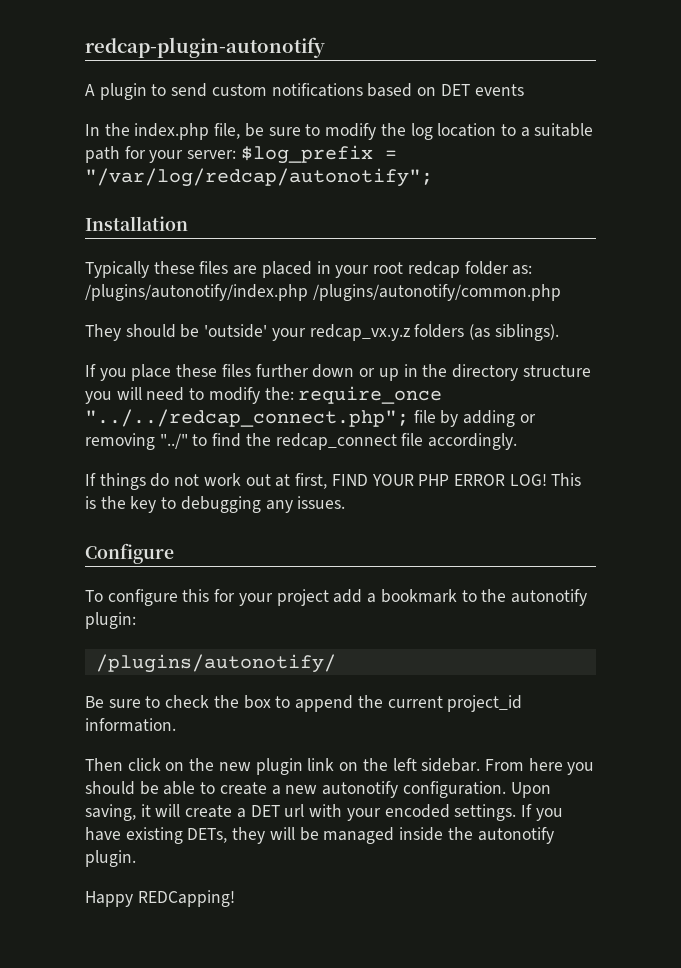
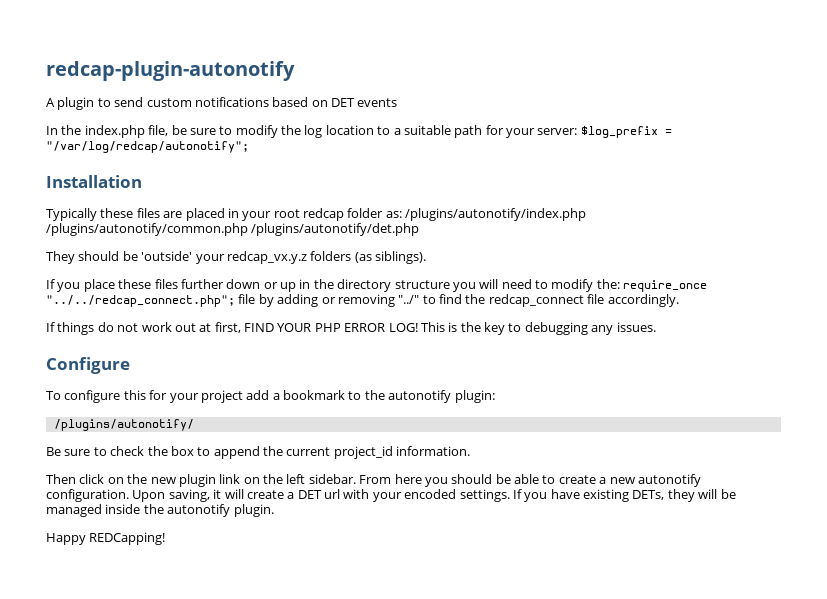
(561, 292) none -> [251,223,420,236] /plugins/autonotify/det.php

